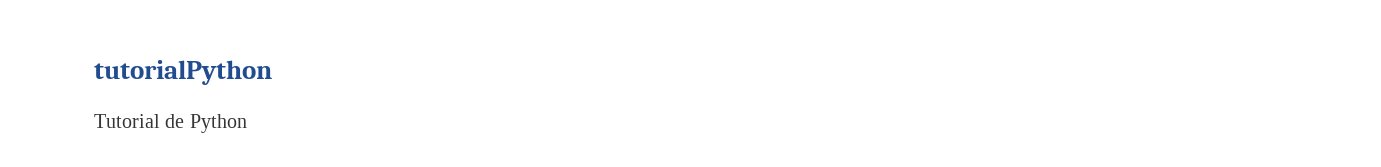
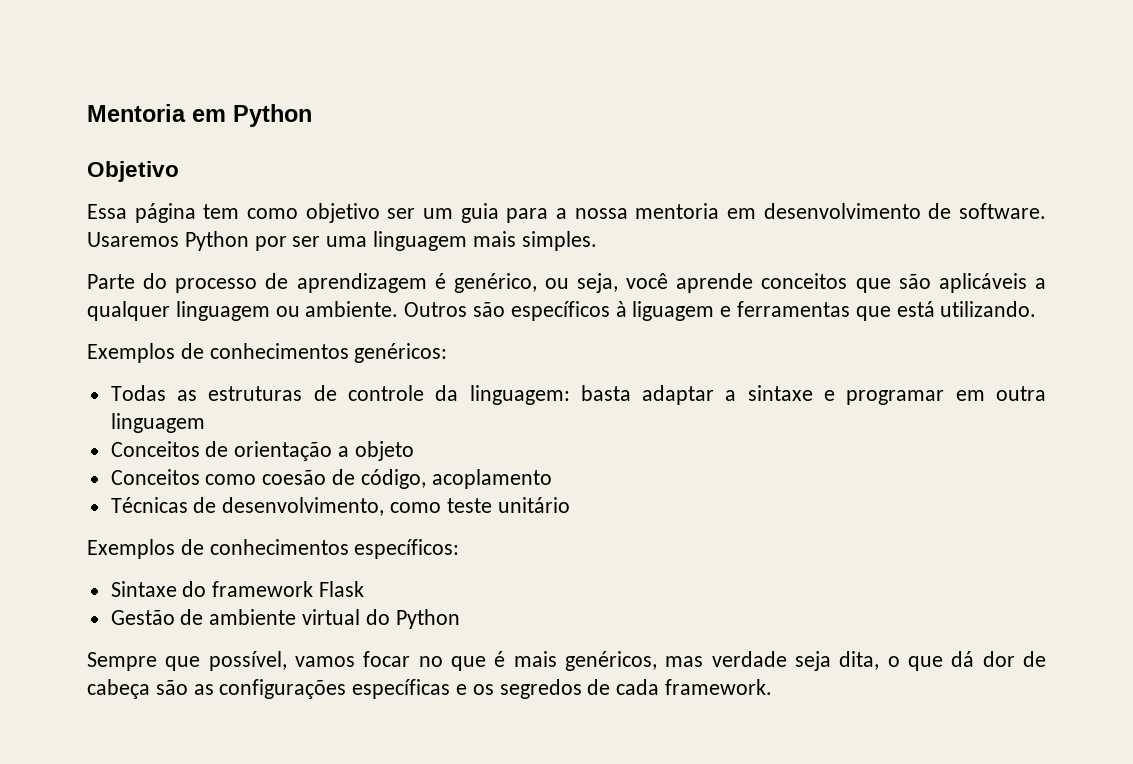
[94,60,272,85] [94,114,247,133] tutorialPython // Tutorial de Python -> [87,104,312,127] [87,161,179,182] [87,203,1046,223] [87,231,597,251] [87,273,1046,293] [87,301,1037,321] [87,343,448,363] [110,385,1047,405] [110,413,205,433] [110,441,414,461] [110,469,552,489] [110,497,570,516] [87,539,460,559] [110,581,365,597] [110,609,460,629] [87,651,1047,671] [87,679,773,699] Mentoria em Python // Objetivo // Essa página tem como objetivo ser um guia para a nossa mentoria em desenvolvimento de software. Usaremos Python por ser uma linguagem mais simples. // Parte do processo de aprendizagem é genérico, ou seja, você aprende conceitos que são aplicáveis a qualquer linguagem ou ambiente. Outros são específicos à liguagem e ferramentas que está utilizando. // Exemplos de conhecimentos genéricos: // Todas as estruturas de controle da linguagem: basta adaptar a sintaxe e programar em outra linguagem // Conceitos de orientação a objeto // Conceitos como coesão de código, acoplamento // Técnicas de desenvolvimento, como teste unitário // Exemplos de conhecimentos específicos: // Sintaxe do framework Flask // Gestão de ambiente virtual do Python // Sempre que possível, vamos focar no que é mais genéricos, mas verdade seja dita, o que dá dor de cabeça são as configurações específicas e os segredos de cada framework.

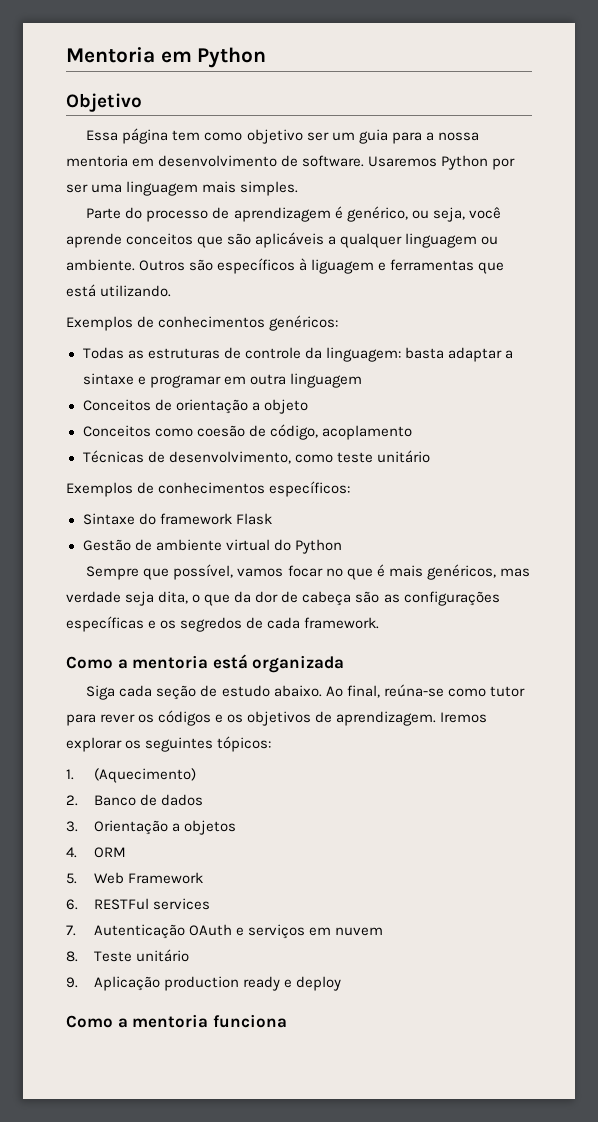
[951,651,975,667] dá -> [234,591,252,603] da
(773, 687) none -> [66,654,345,673] [86,684,525,700] [66,710,488,726] [66,736,272,752] [66,768,196,783] [66,794,203,806] [66,820,236,835] [66,847,126,858] [66,872,203,884] [66,898,210,910] [66,924,384,939] [66,949,189,962] [66,976,341,991] [66,1014,287,1028] // Como a mentoria está organizada // Siga cada seção de estudo abaixo. Ao final, reúna-se como tutor para rever os códigos e os objetivos de aprendizagem. Iremos explorar os seguintes tópicos: // 1. (Aquecimento) // 2. Banco de dados // 3. Orientação a objetos // 4. ORM // 5. Web Framework // 6. RESTFul services // 7. Autenticação OAuth e serviços em nuvem // 8. Teste unitário // 9. Aplicação production ready e deploy // Como a mentoria funciona

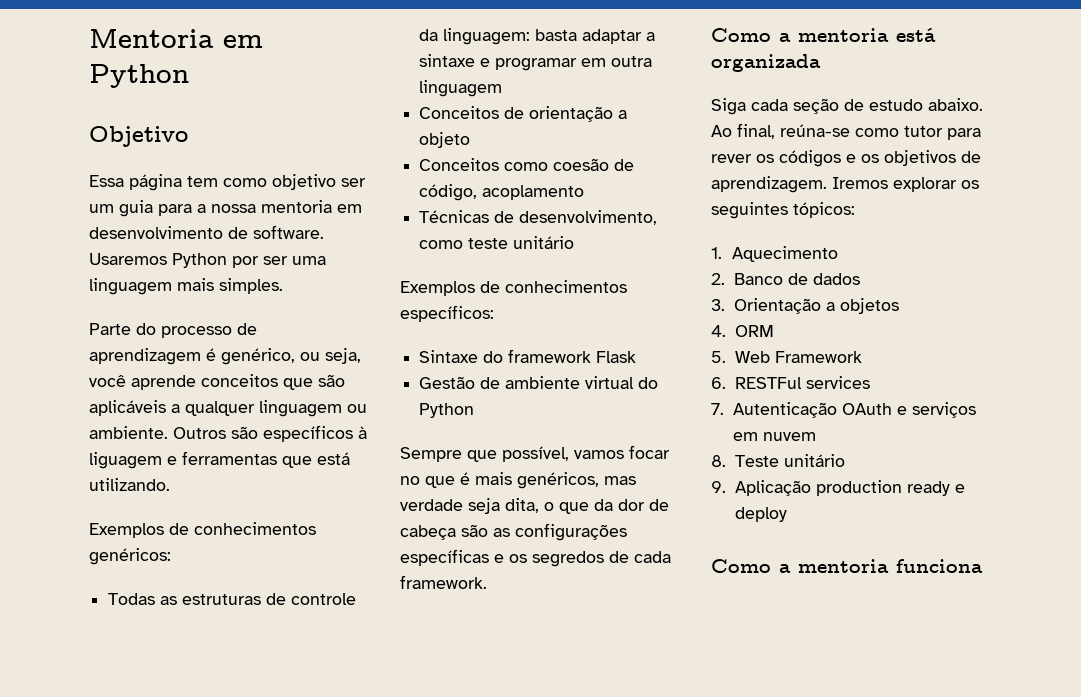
[93,768,196,783] (Aquecimento) -> [732,246,839,262] Aquecimento

